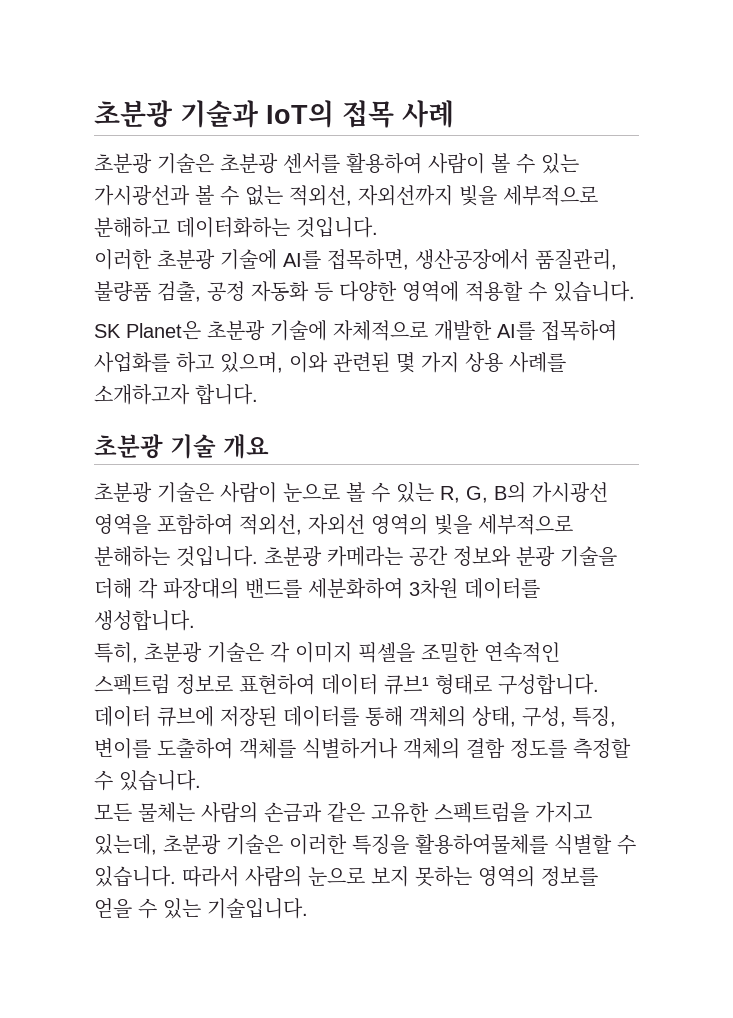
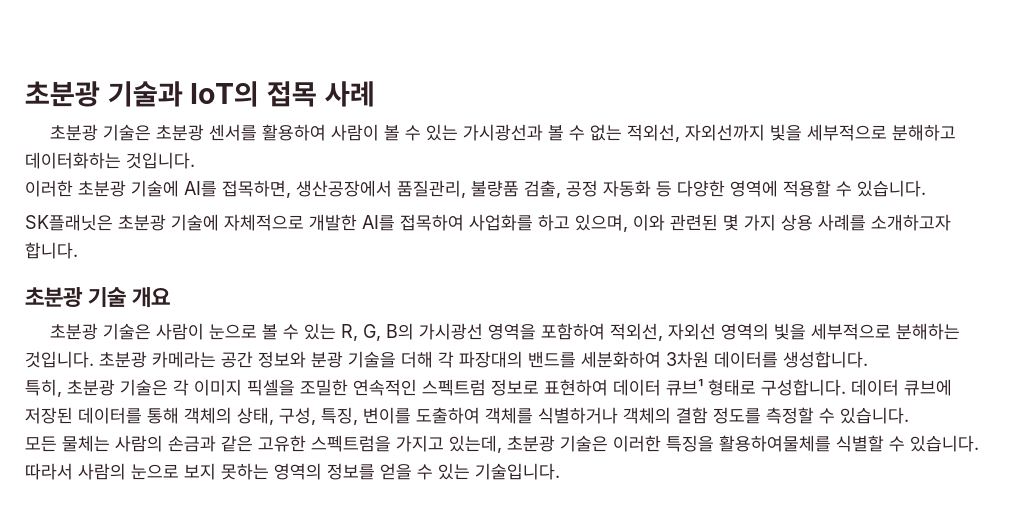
[94,321,201,340] SK Planet은 -> [25,214,113,231] SK플래닛은

